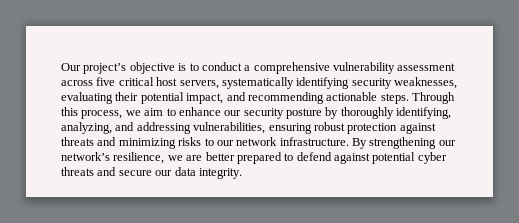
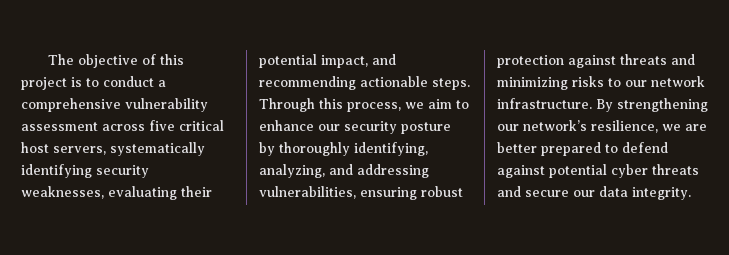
[61,62,175,74] Our project’s objective -> [48,54,185,68] [21,77,67,90] The objective of this project

